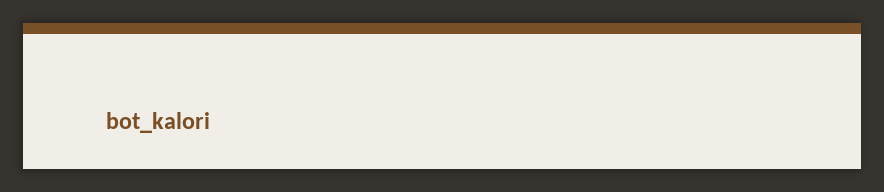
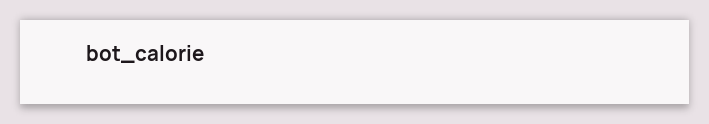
[106,112,210,133] bot_kalori -> [86,45,204,63] bot_calorie

